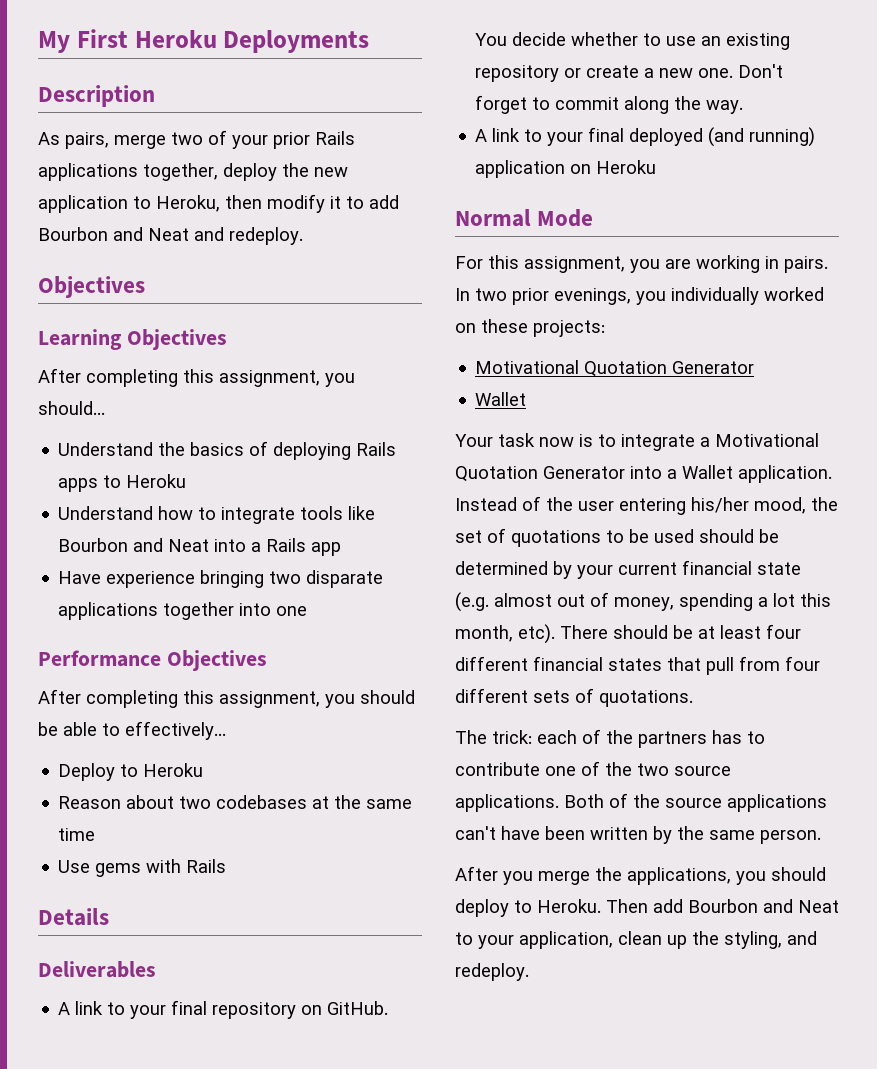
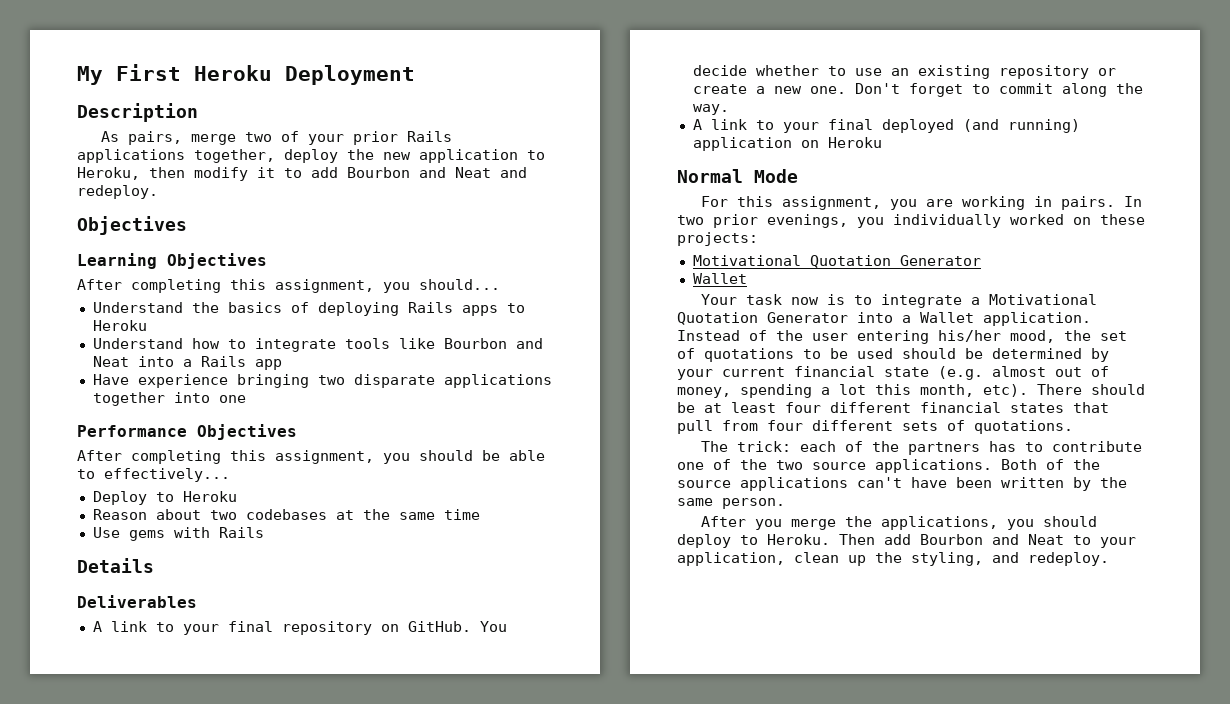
[223,30,370,53] Deployments -> [285,65,415,85] Deployment

